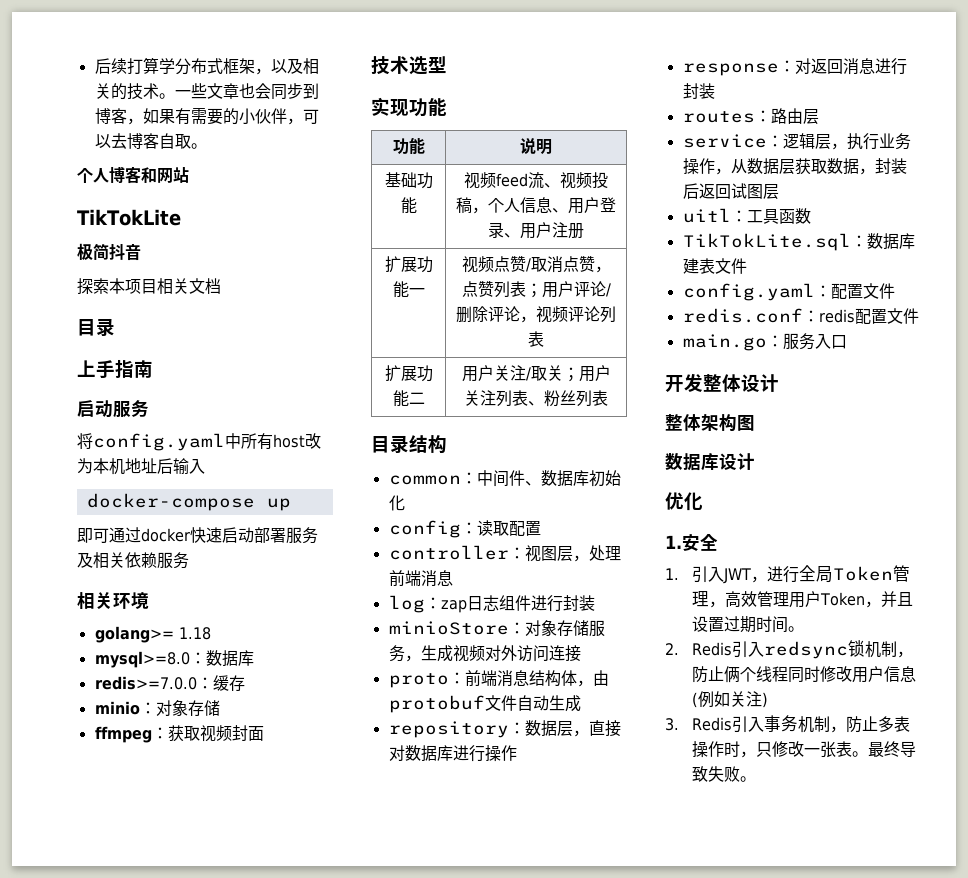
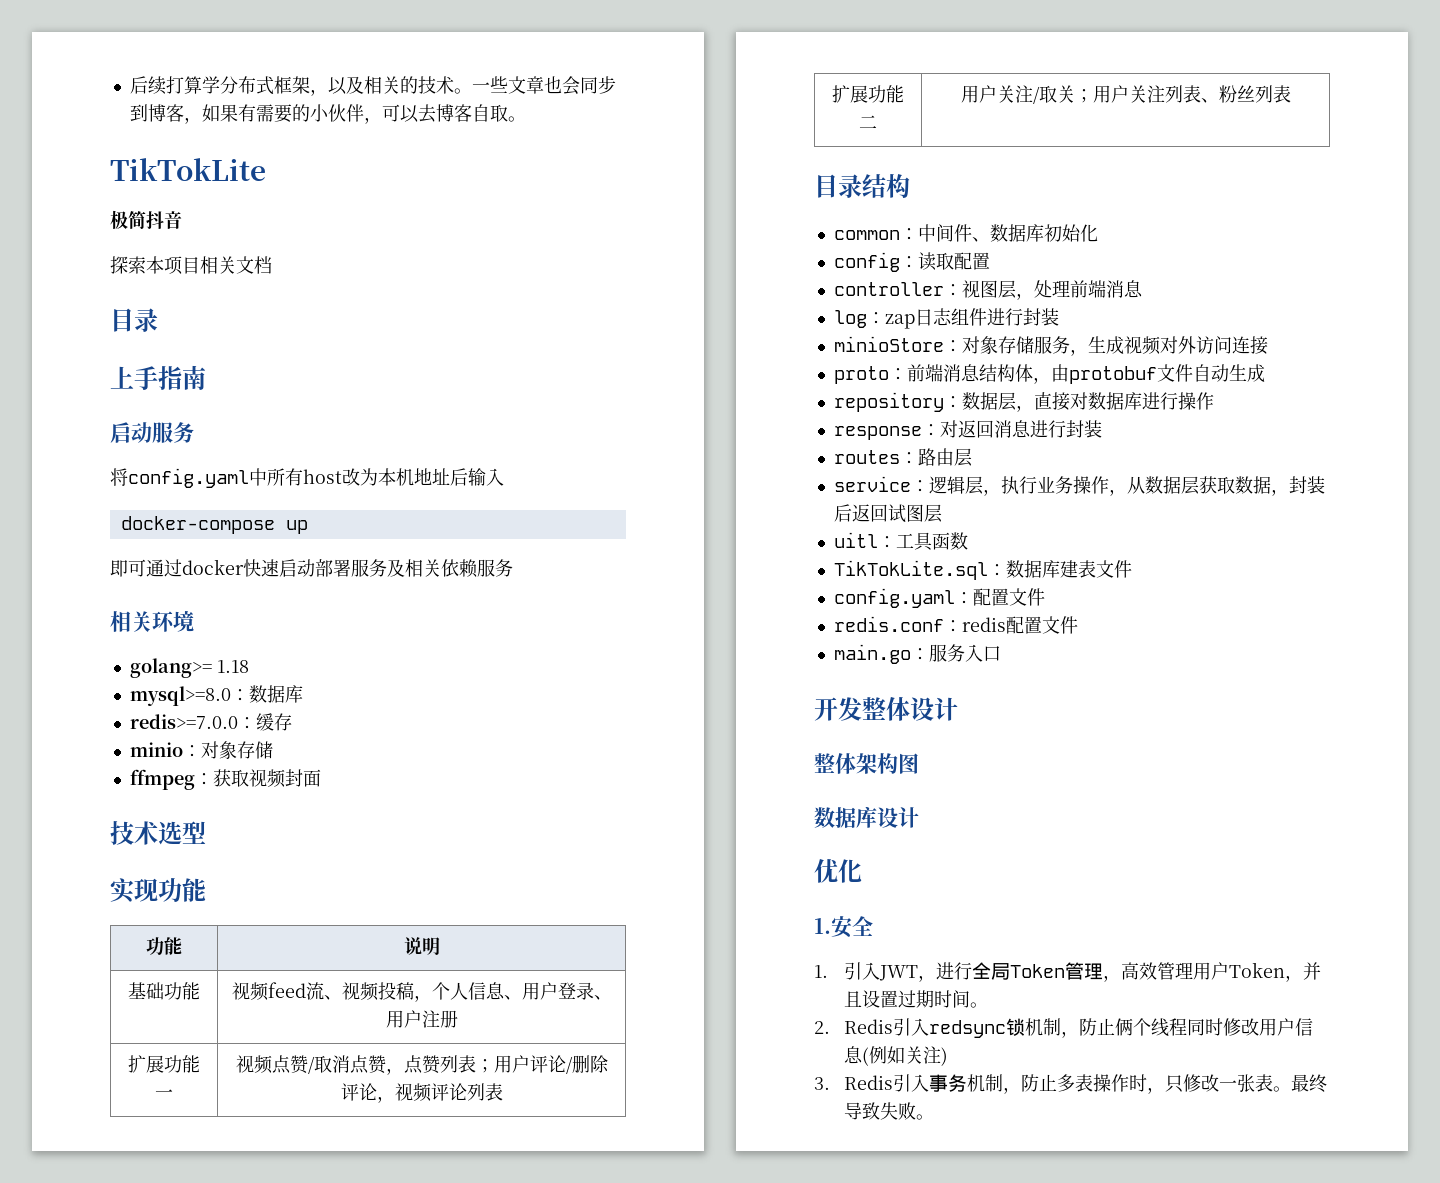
[77,166,189,184] // 个人博客和网站 -> (526, 119) none

